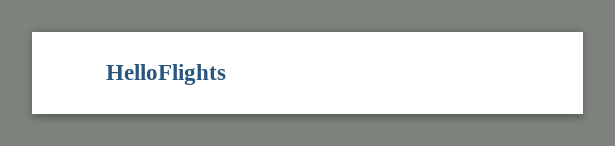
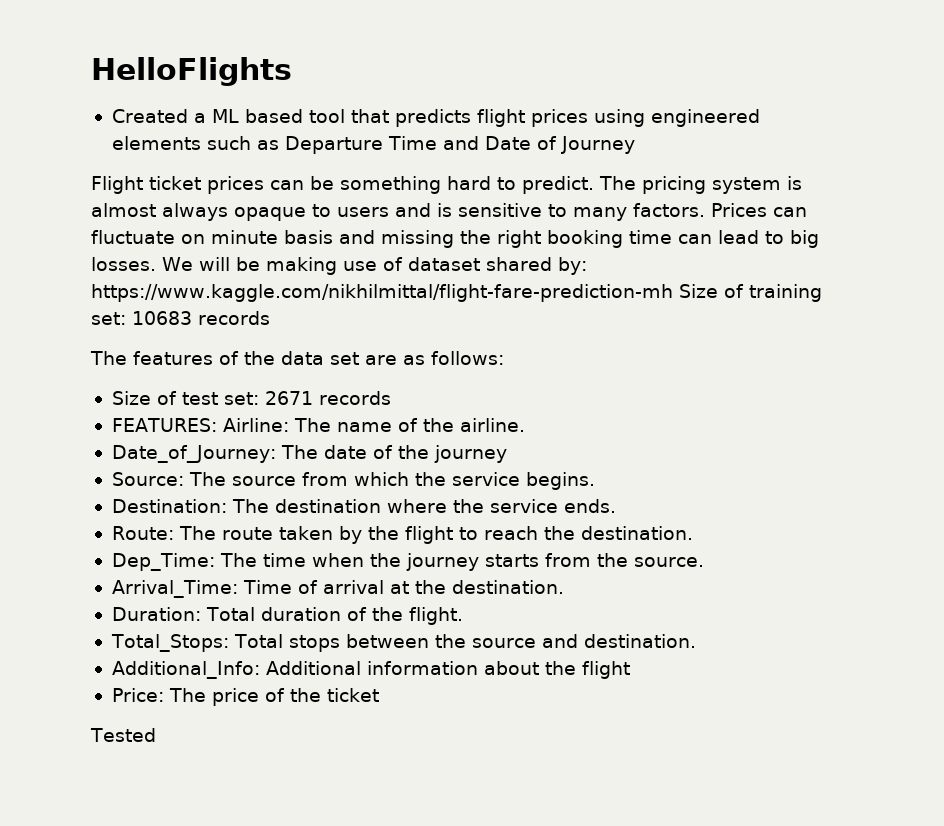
(226, 74) none -> [111,109,760,127] [111,136,635,154] [91,176,802,194] [91,203,807,221] [91,230,819,248] [91,257,587,275] [91,284,822,302] [91,311,270,325] [90,351,504,365] [111,391,391,405] [111,418,525,432] [111,445,507,463] [111,472,595,490] [111,499,616,513] [111,526,693,544] [111,553,704,571] [111,580,564,598] [111,607,463,625] [110,634,696,652] [111,661,630,679] [111,688,379,706] [90,728,156,742] // Created a ML based tool that predicts flight prices using engineered elements such as Departure Time and Date of Journey // Flight ticket prices can be something hard to predict. The pricing system is almost always opaque to users and is sensitive to many factors. Prices can fluctuate on minute basis and missing the right booking time can lead to big losses. We will be making use of dataset shared by: https://www.kaggle.com/nikhilmittal/flight-fare-prediction-mh Size of training set: 10683 records // The features of the data set are as follows: // Size of test set: 2671 records // FEATURES: Airline: The name of the airline. // Date_of_Journey: The date of the journey // Source: The source from which the service begins. // Destination: The destination where the service ends. // Route: The route taken by the flight to reach the destination. // Dep_Time: The time when the journey starts from the source. // Arrival_Time: Time of arrival at the destination. // Duration: Total duration of the flight. // Total_Stops: Total stops between the source and destination. // Additional_Info: Additional information about the flight // Price: The price of the ticket // Tested

